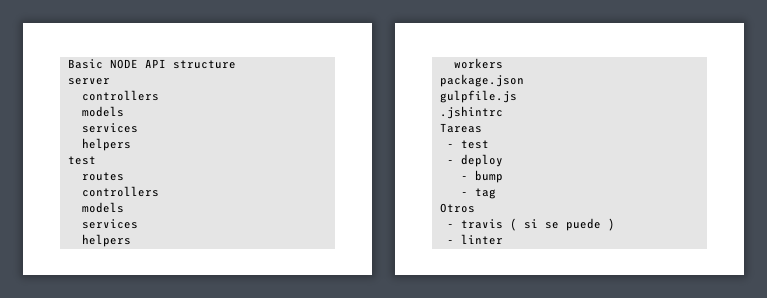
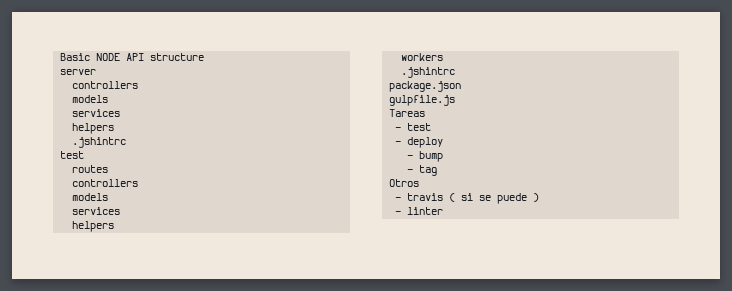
(131, 144) none -> [71,137,126,148] // .jshintrc
(503, 63) none -> [400,67,455,78] // .jshintrc
[439,106,503,119] // .jshintrc -> (455, 100) none

